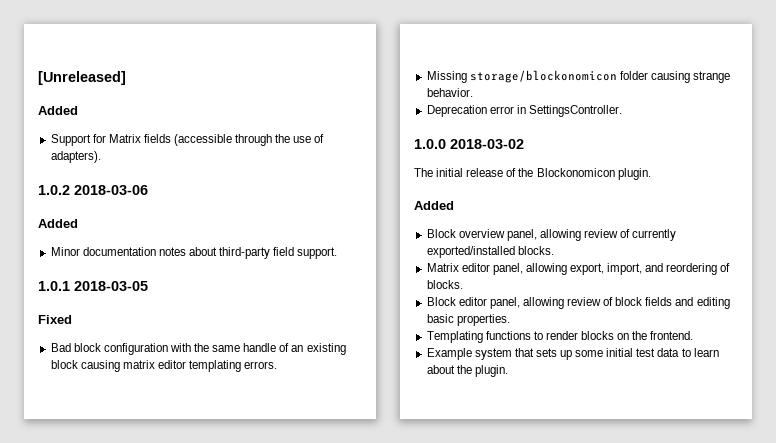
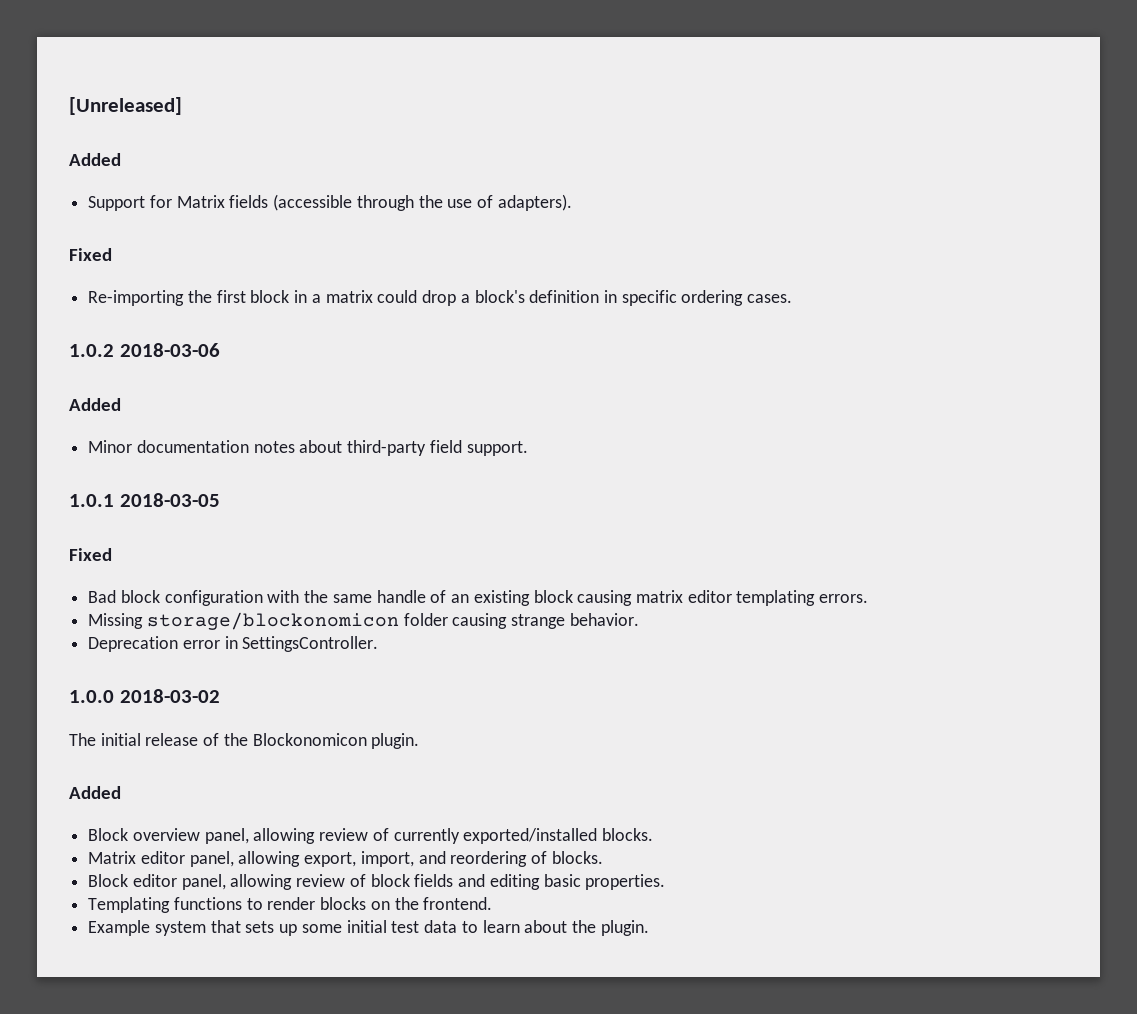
(101, 157) none -> [69,248,112,261] [88,290,793,306] // Fixed // Re-importing the first block in a matrix could drop a block's definition in specific ordering cases.

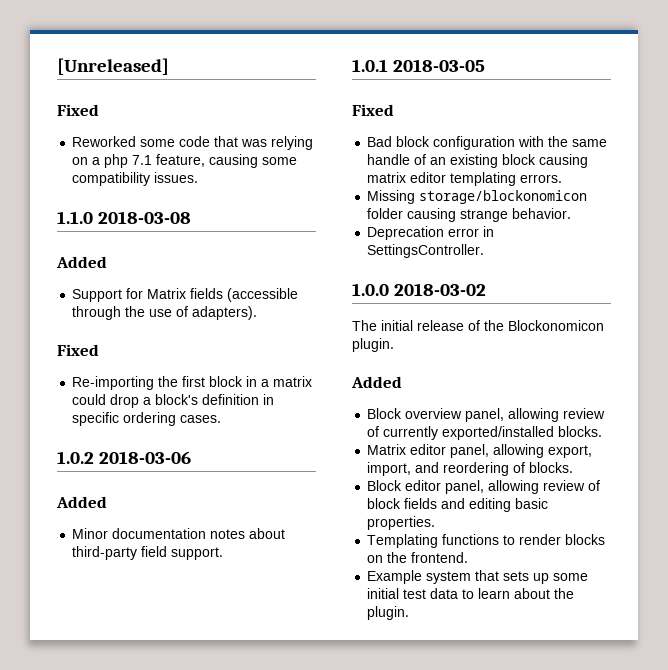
(182, 106) none -> [57,104,99,116] [72,136,314,150] [72,154,298,168] [72,172,199,186] [57,211,192,224] // Fixed // Reworked some code that was relying on a php 7.1 feature, causing some compatibility issues. // 1.1.0 2018-03-08

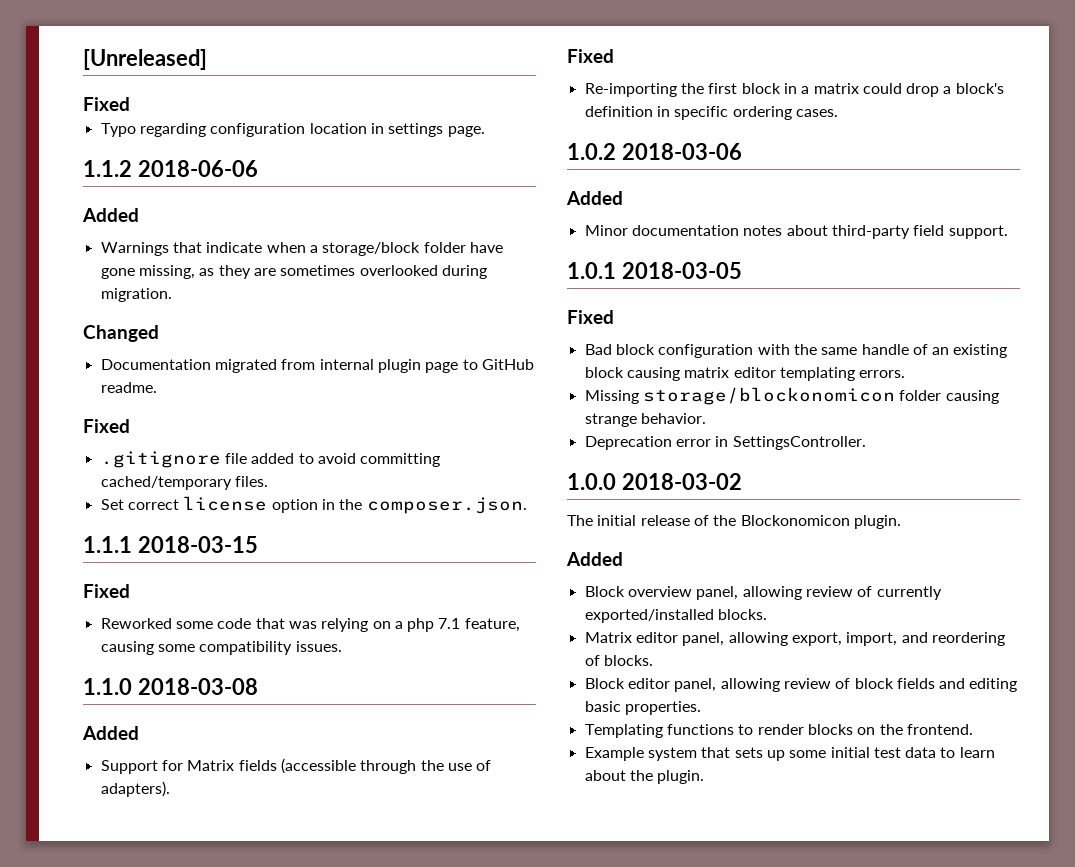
(99, 110) none -> [100,123,485,137] [83,160,258,177] [82,208,139,222] [100,242,503,256] [100,265,487,279] [100,288,172,302] [83,325,159,342] [100,359,534,373] [100,382,157,393] [83,419,130,433] [100,451,441,468] [100,476,268,490] [100,496,527,514] [83,536,258,553] [83,584,130,598] // Typo regarding configuration location in settings page. // 1.1.2 2018-06-06 // Added // Warnings that indicate when a storage/block folder have gone missing, as they are sometimes overlooked during migration. // Changed // Documentation migrated from internal plugin page to GitHub readme. // Fixed // .gitignore file added to avoid committing cached/temporary files. // Set correct license option in the composer.json. // 1.1.1 2018-03-15 // Fixed

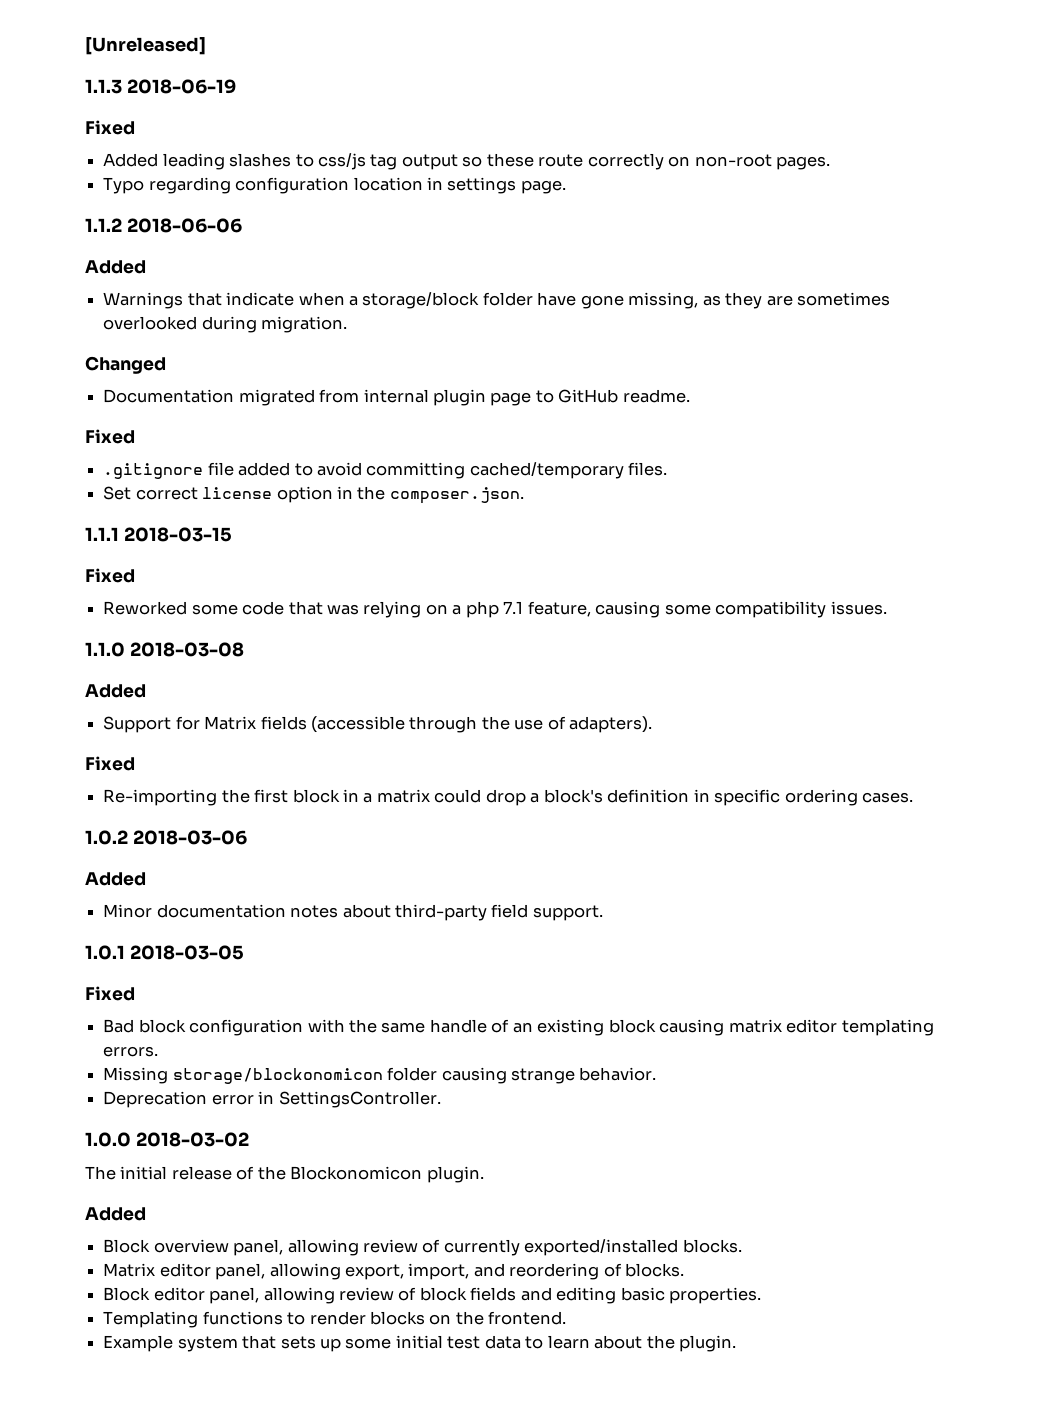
[83,97,130,111] // Fixed -> [85,79,236,94] [85,120,135,135] [103,153,831,170] // 1.1.3 2018-06-19 // Fixed // Added leading slashes to css/js tag output so these route correctly on non-root pages.

